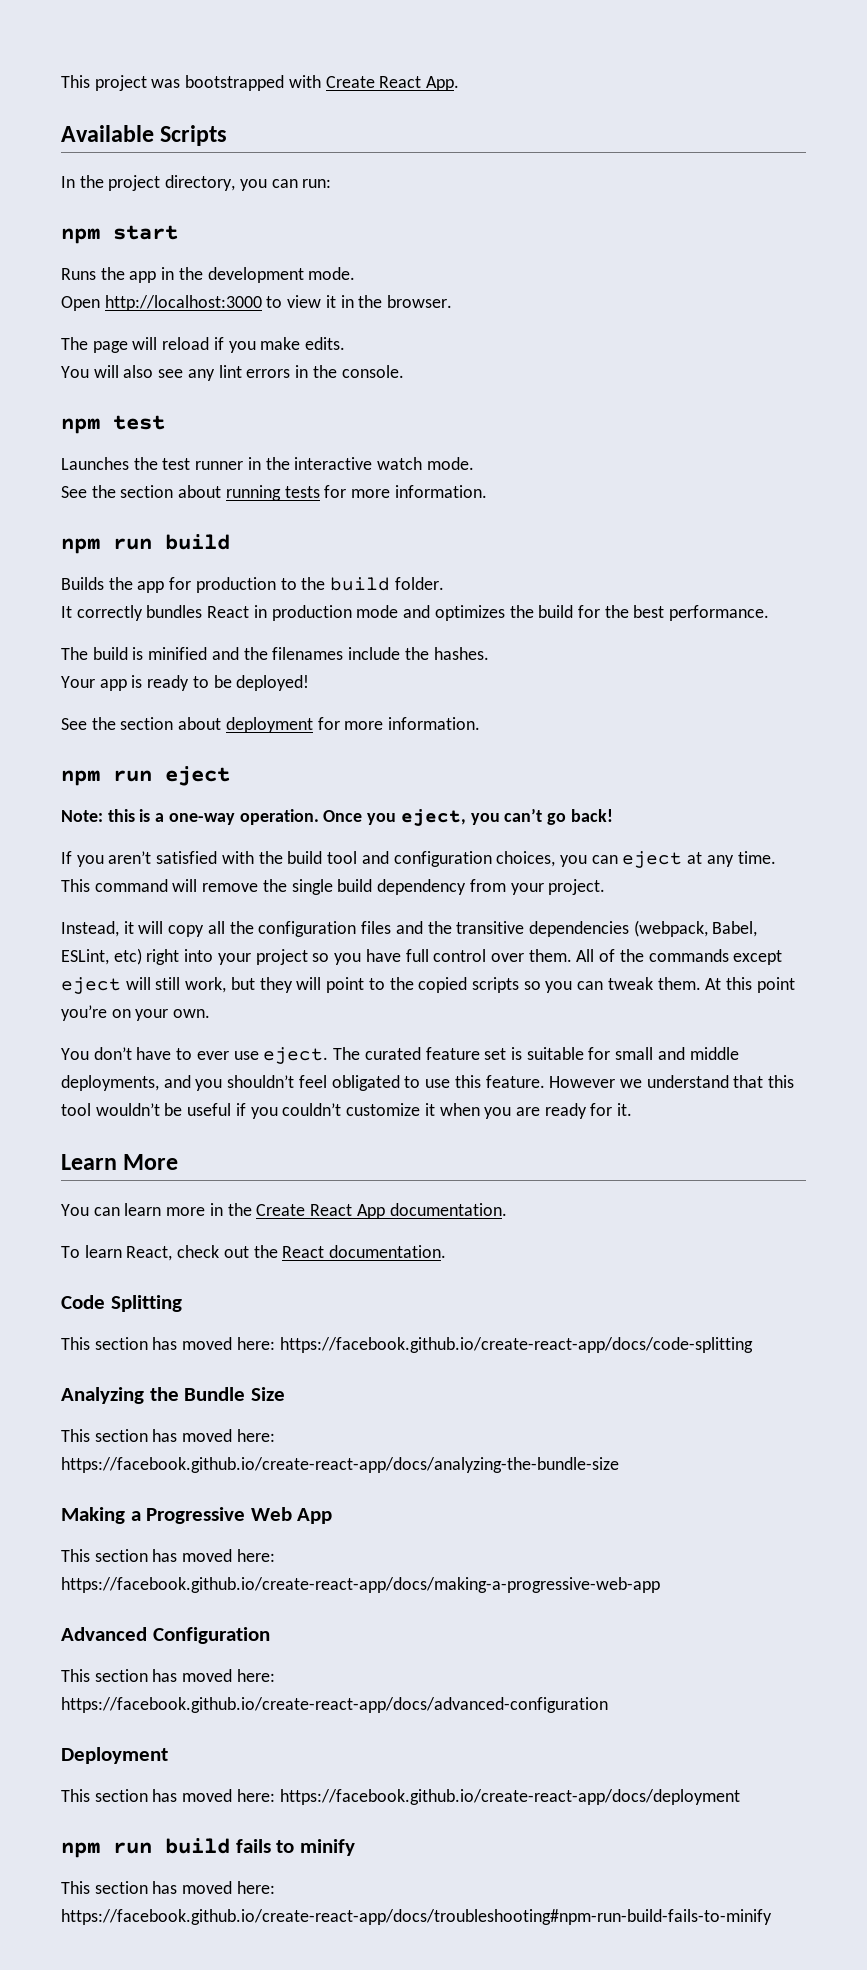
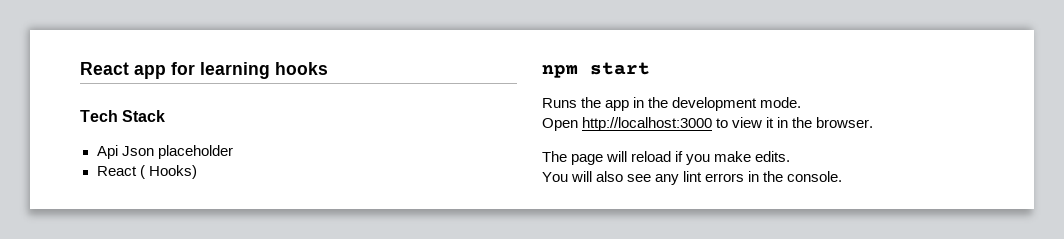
[61,75,460,91] [61,125,228,146] [61,175,332,191] This project was bootstrapped with Create React App. // Available Scripts // In the project directory, you can run: -> [80,62,328,79] [80,110,166,122] [96,145,233,159] [96,165,197,179] React app for learning hooks // Tech Stack // Api Json placeholder // React ( Hooks)
[61,415,165,434] [61,457,474,470] [61,485,487,501] [61,534,230,554] [61,577,444,593] [61,605,770,621] [61,647,489,660] [61,675,310,691] [61,717,481,733] [61,766,230,786] [61,808,613,826] [61,851,776,868] [61,879,606,895] [61,920,758,937] [61,948,783,965] [61,977,795,994] [61,1005,211,1021] [61,1047,739,1064] [61,1075,795,1091] [61,1103,633,1119] [61,1154,179,1170] [61,1203,507,1219] [61,1245,447,1261] [61,1295,182,1312] [61,1337,753,1353] [61,1387,285,1404] [61,1429,275,1442] [61,1457,619,1473] [61,1507,333,1524] [61,1549,275,1562] [61,1577,660,1593] [61,1627,270,1644] [61,1669,275,1682] [61,1697,608,1713] [61,1747,168,1764] [61,1789,740,1805] [61,1838,355,1858] [61,1881,275,1894] [61,1909,772,1925] // npm test // Launches the test runner in the interactive watch mode. // See the section about running tests for more information. // npm run build // Builds the app for production to the build folder. // It correctly bundles React in production mode and optimizes the build for the best performance. // The build is minified and the filenames include the hashes. // Your app is ready to be deployed! // See the section about deployment for more information. // npm run eject // Note: this is a one-way operation. Once you eject, you can’t go back! // If you aren’t satisfied with the build tool and configuration choices, you can eject at any time. This command will remove the single build dependency from your project. // Instead, it will copy all the configuration files and the transitive dependencies (webpack, Babel, ESLint, etc) right into your project so you have full control over them. All of the commands except eject will still work, but they will point to the copied scripts so you can tweak them. At this point you’re on your own. // You don’t have to ever use eject. The curated feature set is suitable for small and middle deployments, and you shouldn’t feel obligated to use this feature. However we understand that this tool wouldn’t be useful if you couldn’t customize it when you are ready for it. // Learn More // You can learn more in the Create React App documentation. // To learn React, check out the React documentation. // Code Splitting // This section has moved here: https://facebook.github.io/create-react-app/docs/code-splitting // Analyzing the Bundle Size // This section has moved here: https://facebook.github.io/create-react-app/docs/analyzing-the-bundle-size // Making a Progressive Web App // This section has moved here: https://facebook.github.io/create-react-app/docs/making-a-progressive-web-app // Advanced Configuration // This section has moved here: https://facebook.github.io/create-react-app/docs/advanced-configuration // Deployment // This section has moved here: https://facebook.github.io/create-react-app/docs/deployment // npm run build fails to minify // This section has moved here: https://facebook.github.io/create-react-app/docs/troubleshooting#npm-run-build-fails-to-minify -> (843, 176) none

